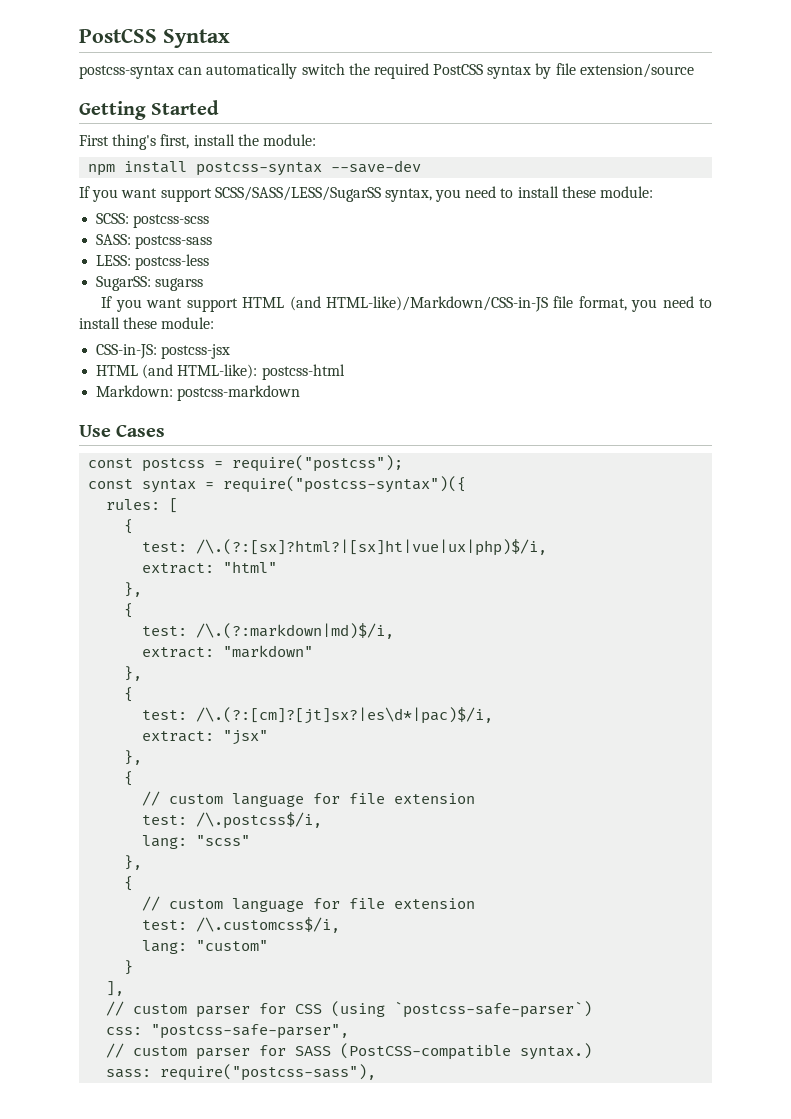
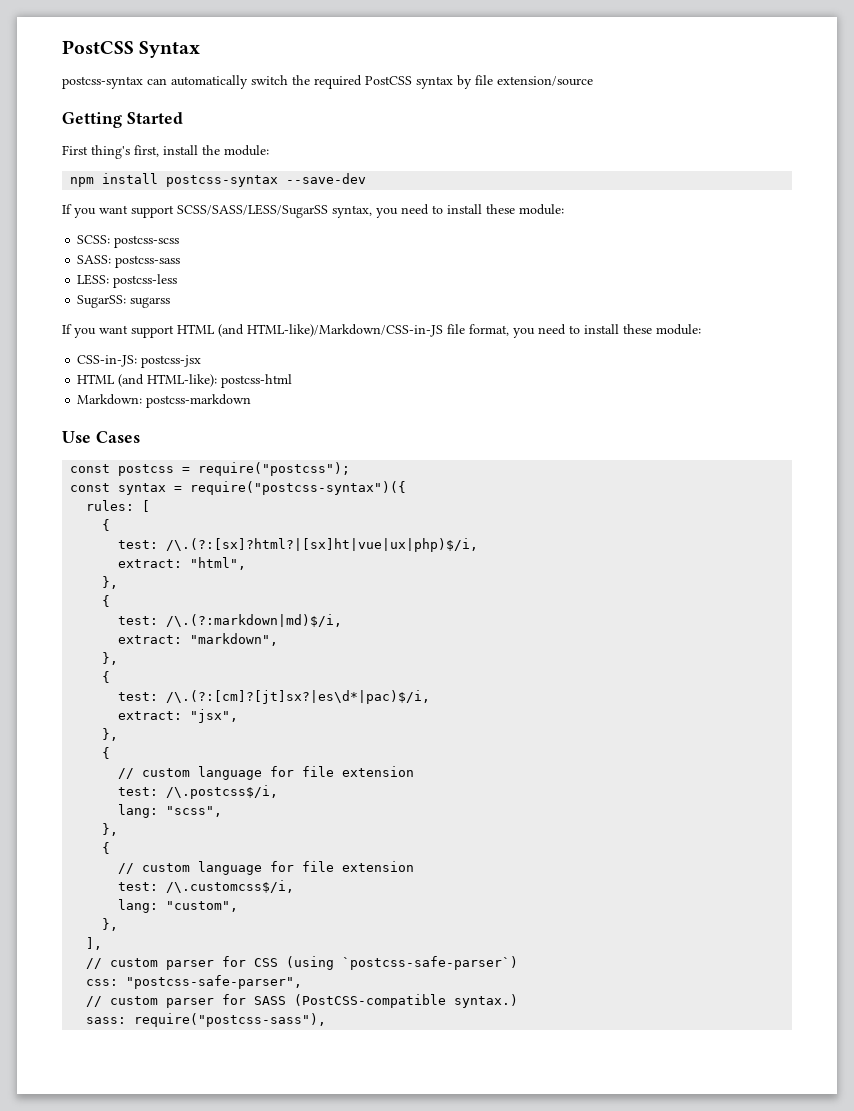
[223,561,278,573] "html" -> [190,557,247,570] "html",
[223,645,314,658] "markdown" -> [190,633,279,646] "markdown",
[223,730,269,745] "jsx" -> [190,709,239,723] "jsx",
[196,835,251,846] "scss" -> [166,806,223,817] "scss",
[196,940,269,951] [124,960,134,975] "custom" // } -> [166,901,239,912] [102,918,119,931] "custom", // },

